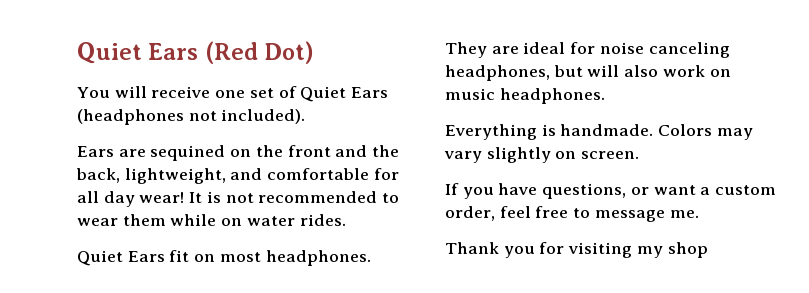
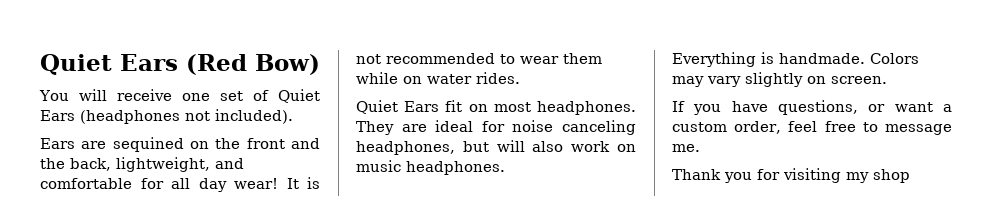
[264,41,315,64] Dot) -> [255,54,320,75] Bow)

